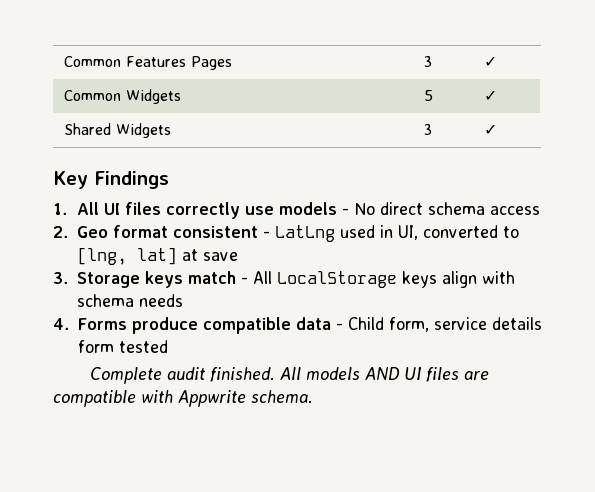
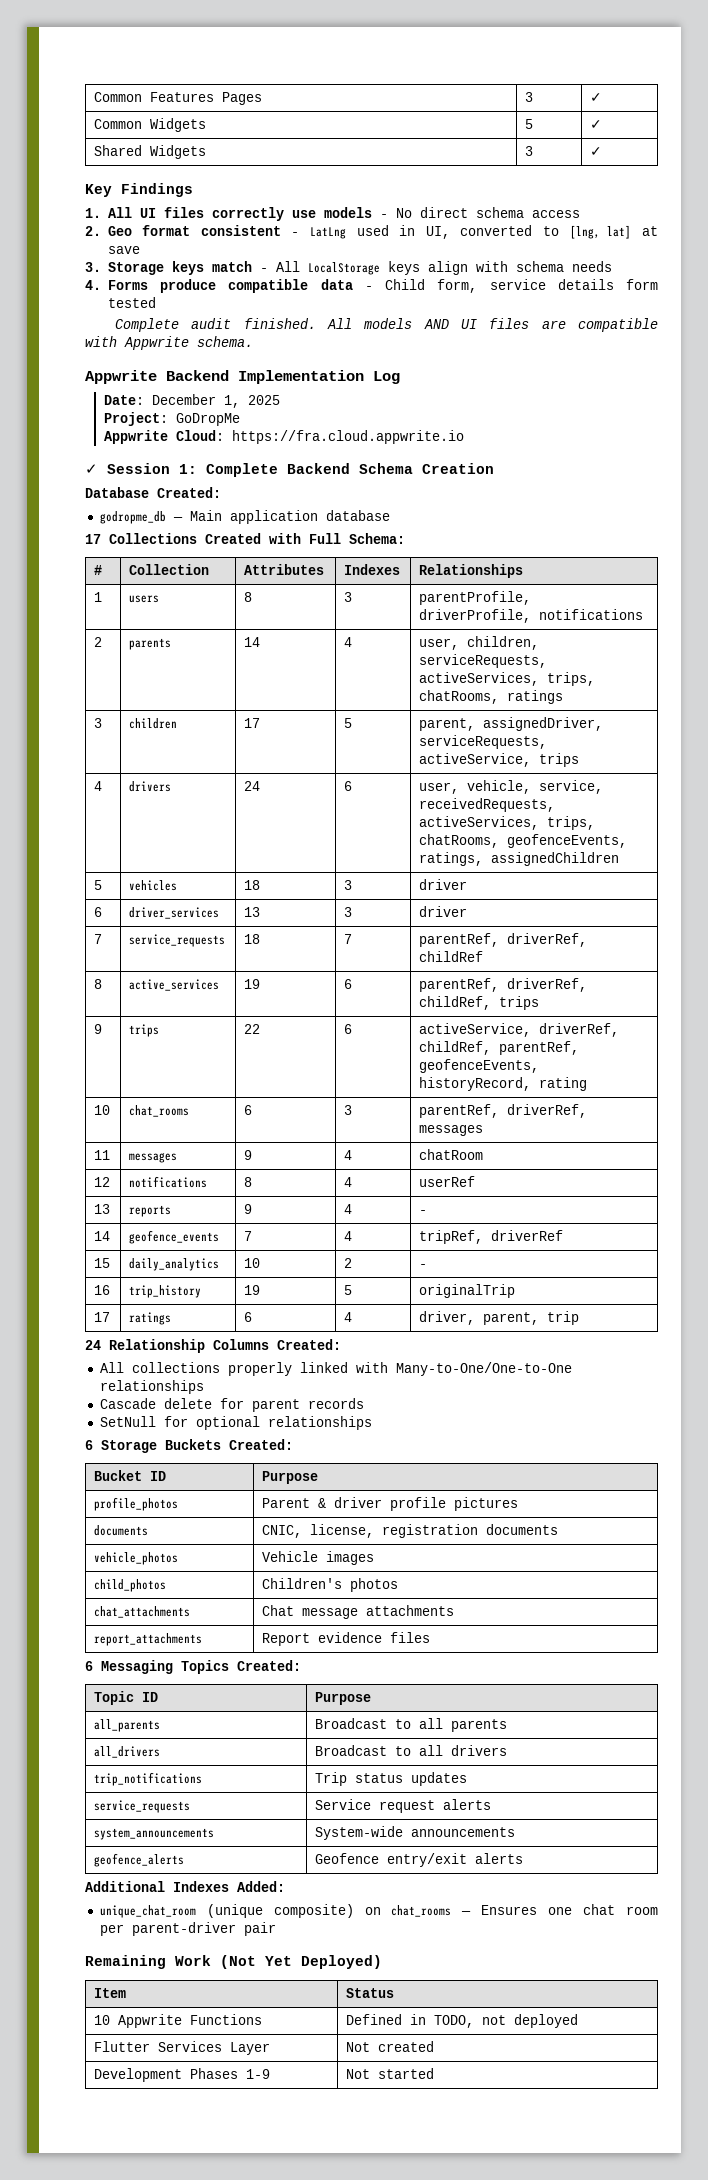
(313, 397) none -> [85,370,400,384] [103,394,280,408] [103,412,240,426] [103,430,464,444] [85,463,494,477] [85,487,221,498] [99,510,390,524] [85,533,405,544] [94,565,103,575] [129,564,210,575] [244,564,325,575] [344,564,401,575] [419,564,524,578] [94,592,103,602] [129,595,160,603] [244,592,253,602] [344,592,353,602] [419,591,532,605] [419,609,644,623] [94,637,103,647] [129,638,172,650] [244,637,261,647] [344,637,353,647] [419,636,540,650] [419,654,548,668] [419,672,596,686] [419,690,564,704] [94,718,103,728] [129,718,178,729] [244,718,261,728] [344,718,353,728] [419,717,604,731] [419,735,548,749] [419,753,580,767] [94,781,103,791] [129,781,172,792] [244,781,261,791] [344,781,353,791] [419,780,604,794] [419,798,556,812] [419,816,596,830] [419,834,628,848] [419,852,620,866] [94,880,103,890] [129,880,178,891] [244,880,261,890] [344,880,353,890] [419,879,468,890] [94,907,103,917] [129,907,220,919] [244,907,261,917] [344,907,353,917] [419,906,468,917] [94,934,103,944] [129,934,226,947] [244,934,261,944] [344,934,353,944] [419,933,588,947] [419,951,484,962] [94,979,103,989] [129,979,220,991] [244,979,261,989] [344,979,353,989] [419,978,588,992] [419,996,540,1010] [94,1024,103,1034] [129,1024,160,1037] [244,1024,261,1034] [344,1024,353,1034] [419,1023,620,1037] [419,1041,580,1055] [419,1059,540,1073] [419,1077,588,1091] [94,1105,111,1115] [129,1105,190,1117] [244,1105,253,1115] [344,1105,353,1115] [419,1104,588,1118] [419,1125,484,1136] [94,1150,111,1160] [129,1153,178,1163] [244,1150,253,1160] [344,1150,353,1160] [419,1149,484,1160] [94,1177,111,1187] [129,1176,208,1188] [244,1177,253,1187] [344,1177,353,1187] [419,1176,476,1187] [94,1204,111,1214] [129,1205,172,1217] [244,1204,253,1214] [344,1204,353,1214] [419,1210,428,1214] [94,1231,111,1241] [129,1230,220,1244] [244,1231,253,1241] [344,1231,353,1241] [419,1230,564,1244] [94,1258,111,1268] [129,1258,220,1271] [244,1258,261,1268] [344,1258,353,1268] [419,1264,428,1268] [94,1285,111,1295] [129,1285,202,1298] [244,1285,261,1295] [344,1285,353,1295] [419,1284,516,1298] [94,1312,111,1322] [129,1312,172,1325] [244,1312,253,1322] [344,1312,353,1322] [419,1311,580,1325] [85,1339,341,1353] [99,1362,572,1376] [99,1380,204,1394] [99,1398,364,1412] [99,1416,372,1430] [85,1439,293,1453] [94,1470,167,1481] [262,1471,319,1484] [94,1497,179,1511] [262,1497,519,1511] [94,1525,149,1536] [262,1524,559,1538] [94,1552,179,1565] [262,1551,375,1565] [94,1579,167,1592] [262,1578,399,1592] [94,1606,191,1618] [262,1605,455,1619] [94,1633,203,1646] [262,1632,431,1646] [85,1660,301,1674] [94,1691,159,1705] [315,1692,372,1705] [94,1719,161,1732] [315,1718,508,1732] [94,1746,161,1758] [315,1745,508,1756] [94,1772,203,1786] [315,1772,468,1786] [94,1800,191,1813] [315,1799,492,1813] [94,1828,215,1840] [315,1826,516,1840] [94,1853,185,1867] [315,1853,524,1867] [85,1881,285,1892] [99,1904,658,1918] [99,1922,276,1936] [85,1955,382,1969] [94,1988,127,1998] [346,1988,395,1998] [94,2014,263,2028] [346,2014,579,2028] [94,2041,271,2055] [346,2041,435,2052] [94,2068,271,2082] [346,2068,435,2079] // Appwrite Backend Implementation Log // Date: December 1, 2025 // Project: GoDropMe // Appwrite Cloud: https://fra.cloud.appwrite.io // ✓ Session 1: Complete Backend Schema Creation // Database Created: // godropme_db — Main application database // 17 Collections Created with Full Schema: // # | Collection | Attributes | Indexes | Relationships // 1 | users | 8 | 3 | parentProfile, driverProfile, notifications // 2 | parents | 14 | 4 | user, children, serviceRequests, activeServices, trips, chatRooms, ratings // 3 | children | 17 | 5 | parent, assignedDriver, serviceRequests, activeService, trips // 4 | drivers | 24 | 6 | user, vehicle, service, receivedRequests, activeServices, trips, chatRooms, geofenceEvents, ratings, assignedChildren // 5 | vehicles | 18 | 3 | driver // 6 | driver_services | 13 | 3 | driver // 7 | service_requests | 18 | 7 | parentRef, driverRef, childRef // 8 | active_services | 19 | 6 | parentRef, driverRef, childRef, trips // 9 | trips | 22 | 6 | activeService, driverRef, childRef, parentRef, geofenceEvents, historyRecord, rating // 10 | chat_rooms | 6 | 3 | parentRef, driverRef, messages // 11 | messages | 9 | 4 | chatRoom // 12 | notifications | 8 | 4 | userRef // 13 | reports | 9 | 4 | - // 14 | geofence_events | 7 | 4 | tripRef, driverRef // 15 | daily_analytics | 10 | 2 | - // 16 | trip_history | 19 | 5 | originalTrip // 17 | ratings | 6 | 4 | driver, parent, trip // 24 Relationship Columns Created: // All collections properly linked with Many-to-One/One-to-One relationships // Cascade delete for parent records // SetNull for optional relationships // 6 Storage Buckets Created: // Bucket ID | Purpose // profile_photos | Parent & driver profile pictures // documents | CNIC, license, registration documents // vehicle_photos | Vehicle images // child_photos | Children's photos // chat_attachments | Chat message attachments // report_attachments | Report evidence files // 6 Messaging Topics Created: // Topic ID | Purpose // all_parents | Broadcast to all parents // all_drivers | Broadcast to all drivers // trip_notifications | Trip status updates // service_requests | Service request alerts // system_announcements | System-wide announcements // geofence_alerts | Geofence entry/exit alerts // Additional Indexes Added: // unique_chat_room (unique composite) on chat_rooms — Ensures one chat room per parent-driver pair // Remaining Work (Not Yet Deployed) // Item | Status // 10 Appwrite Functions | Defined in TODO, not deployed // Flutter Services Layer | Not created // Development Phases 1-9 | Not started

